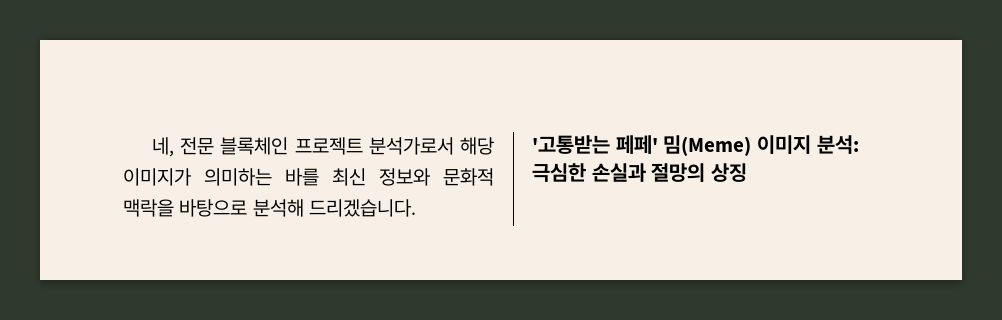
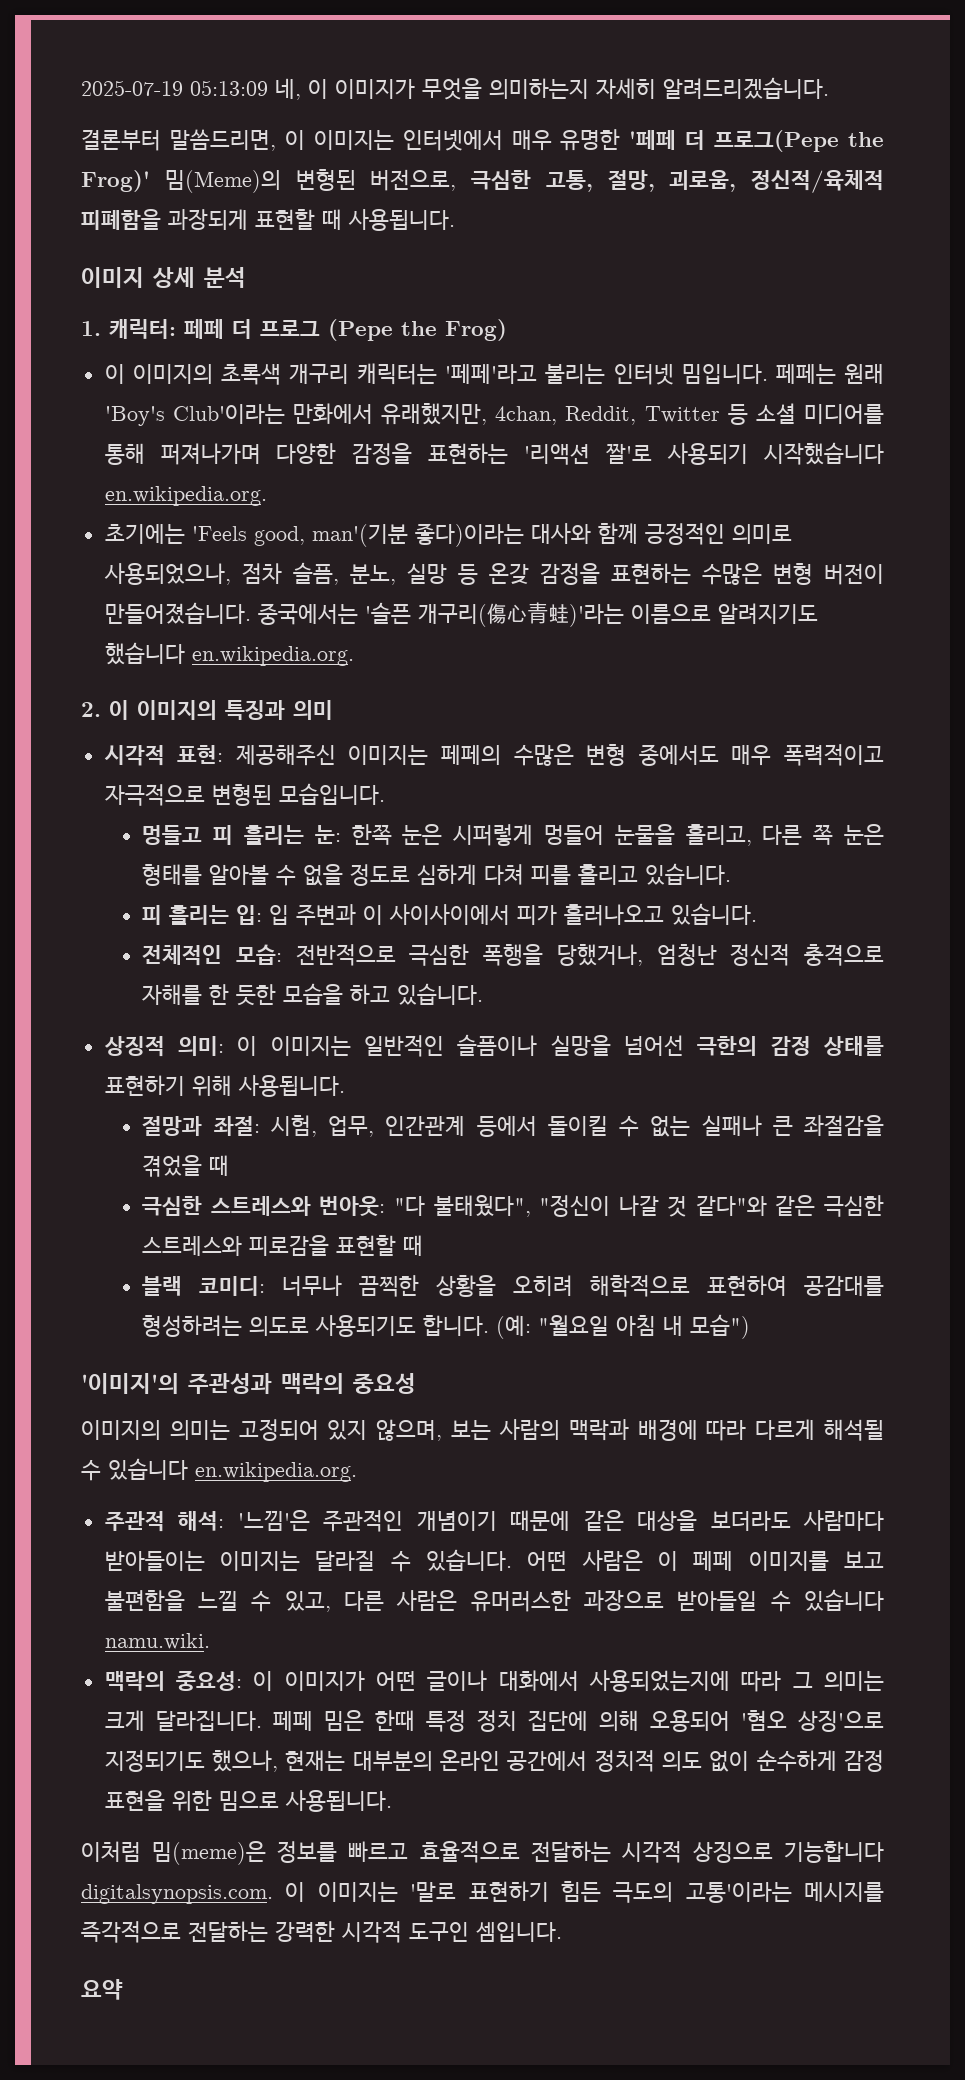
[151,137,494,157] [123,168,494,186] [123,199,417,217] [532,135,859,156] [532,163,748,182] 네, 전문 블록체인 프로젝트 분석가로서 해당 이미지가 의미하는 바를 최신 정보와 문화적 맥락을 바탕으로 분석해 드리겠습니다. // '고통받는 페페' 밈(Meme) 이미지 분석: 극심한 손실과 절망의 상징 -> [81,77,829,100] [81,129,884,152] [81,169,884,193] [81,209,455,231] [81,267,246,288] [81,319,507,341] [104,363,884,385] [104,403,884,426] [104,442,885,465] [104,486,267,506] [104,523,792,547] [103,562,884,585] [104,602,818,627] [104,642,354,666] [81,700,333,720] [103,744,884,766] [104,783,385,806] [142,824,884,846] [142,863,732,886] [142,903,758,926] [142,944,885,966] [142,983,484,1006] [103,1034,885,1057] [104,1075,345,1097] [142,1115,885,1137] [142,1155,230,1177] [142,1195,884,1217] [142,1235,424,1256] [142,1275,885,1297] [142,1314,751,1339] [81,1373,416,1395] [81,1419,885,1441] [81,1458,357,1482] [104,1510,885,1532] [104,1549,885,1572] [104,1589,884,1612] [104,1633,210,1650] [104,1670,884,1692] [104,1710,884,1732] [104,1750,885,1772] [104,1790,392,1812] [81,1841,884,1865] [81,1881,884,1904] [81,1921,562,1943] [81,1979,123,2000] 2025-07-19 05:13:09 네, 이 이미지가 무엇을 의미하는지 자세히 알려드리겠습니다. // 결론부터 말씀드리면, 이 이미지는 인터넷에서 매우 유명한 '페페 더 프로그(Pepe the Frog)' 밈(Meme)의 변형된 버전으로, 극심한 고통, 절망, 괴로움, 정신적/육체적 피폐함을 과장되게 표현할 때 사용됩니다. // 이미지 상세 분석 // 1. 캐릭터: 페페 더 프로그 (Pepe the Frog) // 이 이미지의 초록색 개구리 캐릭터는 '페페'라고 불리는 인터넷 밈입니다. 페페는 원래 'Boy's Club'이라는 만화에서 유래했지만, 4chan, Reddit, Twitter 등 소셜 미디어를 통해 퍼져나가며 다양한 감정을 표현하는 '리액션 짤'로 사용되기 시작했습니다 en.wikipedia.org. // 초기에는 'Feels good, man'(기분 좋다)이라는 대사와 함께 긍정적인 의미로 사용되었으나, 점차 슬픔, 분노, 실망 등 온갖 감정을 표현하는 수많은 변형 버전이 만들어졌습니다. 중국에서는 '슬픈 개구리(傷心青蛙)'라는 이름으로 알려지기도 했습니다 en.wikipedia.org. // 2. 이 이미지의 특징과 의미 // 시각적 표현: 제공해주신 이미지는 페페의 수많은 변형 중에서도 매우 폭력적이고 자극적으로 변형된 모습입니다. // 멍들고 피 흘리는 눈: 한쪽 눈은 시퍼렇게 멍들어 눈물을 흘리고, 다른 쪽 눈은 형태를 알아볼 수 없을 정도로 심하게 다쳐 피를 흘리고 있습니다. // 피 흘리는 입: 입 주변과 이 사이사이에서 피가 흘러나오고 있습니다. // 전체적인 모습: 전반적으로 극심한 폭행을 당했거나, 엄청난 정신적 충격으로 자해를 한 듯한 모습을 하고 있습니다. // 상징적 의미: 이 이미지는 일반적인 슬픔이나 실망을 넘어선 극한의 감정 상태를 표현하기 위해 사용됩니다. // 절망과 좌절: 시험, 업무, 인간관계 등에서 돌이킬 수 없는 실패나 큰 좌절감을 겪었을 때 // 극심한 스트레스와 번아웃: "다 불태웠다", "정신이 나갈 것 같다"와 같은 극심한 스트레스와 피로감을 표현할 때 // 블랙 코미디: 너무나 끔찍한 상황을 오히려 해학적으로 표현하여 공감대를 형성하려는 의도로 사용되기도 합니다. (예: "월요일 아침 내 모습") // '이미지'의 주관성과 맥락의 중요성 // 이미지의 의미는 고정되어 있지 않으며, 보는 사람의 맥락과 배경에 따라 다르게 해석될 수 있습니다 en.wikipedia.org. // 주관적 해석: '느낌'은 주관적인 개념이기 때문에 같은 대상을 보더라도 사람마다 받아들이는 이미지는 달라질 수 있습니다. 어떤 사람은 이 페페 이미지를 보고 불편함을 느낄 수 있고, 다른 사람은 유머러스한 과장으로 받아들일 수 있습니다 namu.wiki. // 맥락의 중요성: 이 이미지가 어떤 글이나 대화에서 사용되었는지에 따라 그 의미는 크게 달라집니다. 페페 밈은 한때 특정 정치 집단에 의해 오용되어 '혐오 상징'으로 지정되기도 했으나, 현재는 대부분의 온라인 공간에서 정치적 의도 없이 순수하게 감정 표현을 위한 밈으로 사용됩니다. // 이처럼 밈(meme)은 정보를 빠르고 효율적으로 전달하는 시각적 상징으로 기능합니다 digitalsynopsis.com. 이 이미지는 '말로 표현하기 힘든 극도의 고통'이라는 메시지를 즉각적으로 전달하는 강력한 시각적 도구인 셈입니다. // 요약

